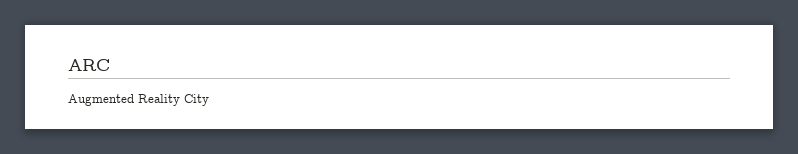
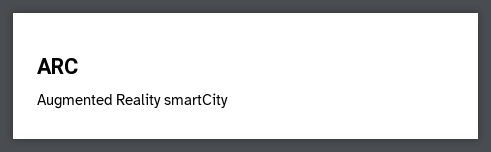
[184,94,209,106] City -> [164,93,228,108] smartCity

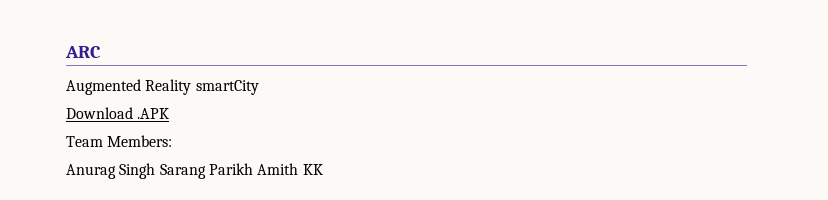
(228, 100) none -> [66,107,170,119] [66,135,173,147] [66,163,323,179] // Download .APK // Team Members: // Anurag Singh Sarang Parikh Amith KK

